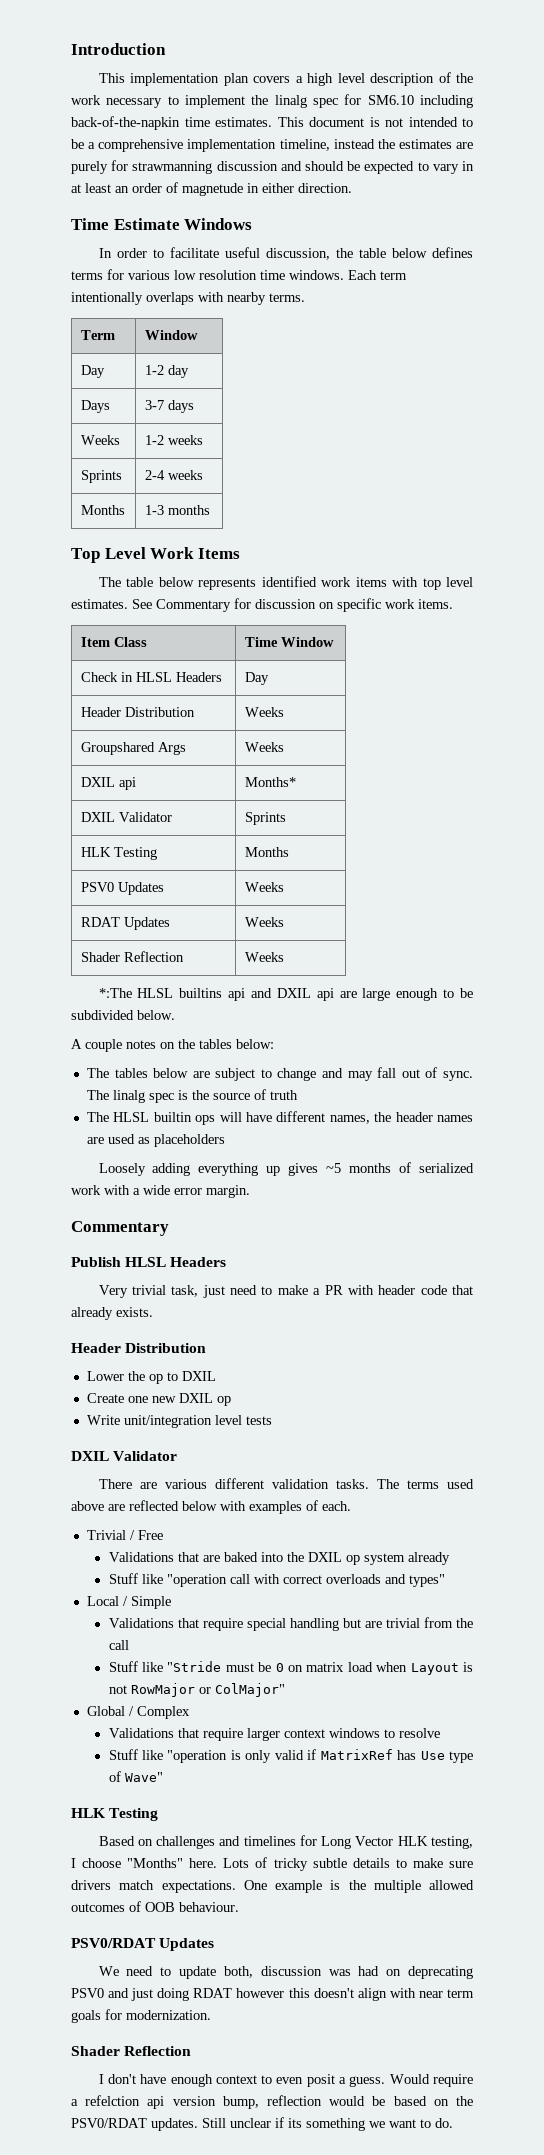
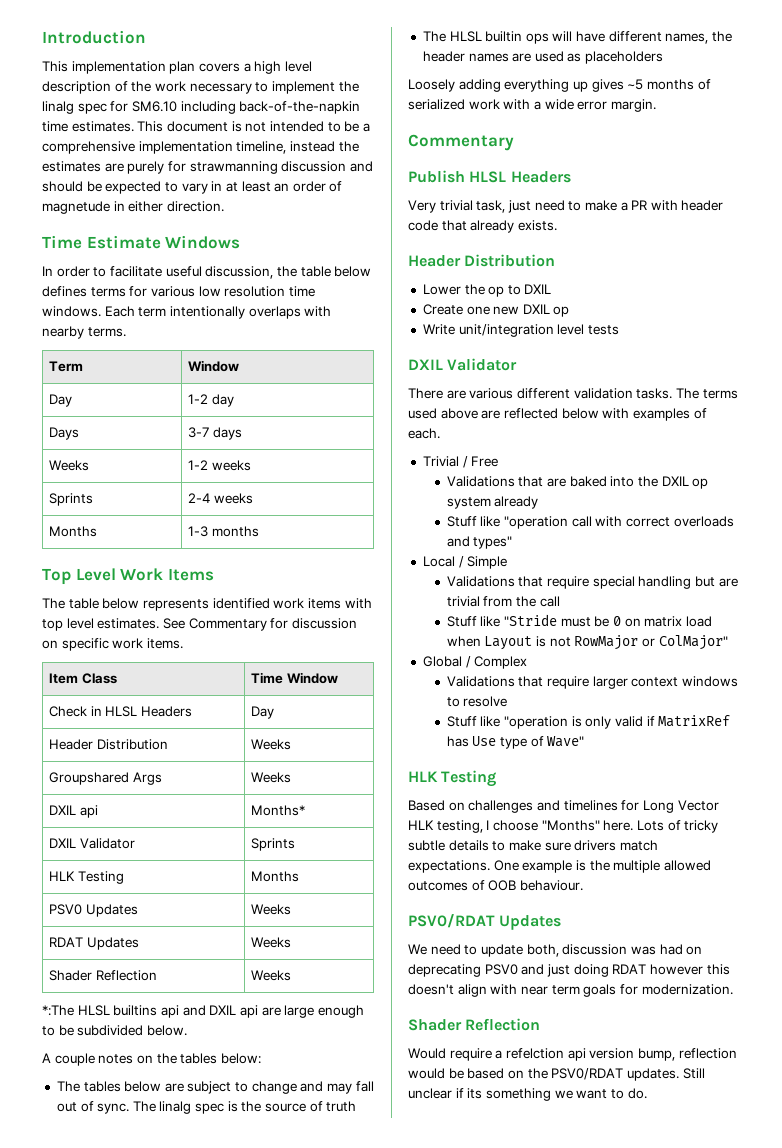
[98,2074,386,2087] I don't have enough context to even posit a guess. -> (541, 1024) none

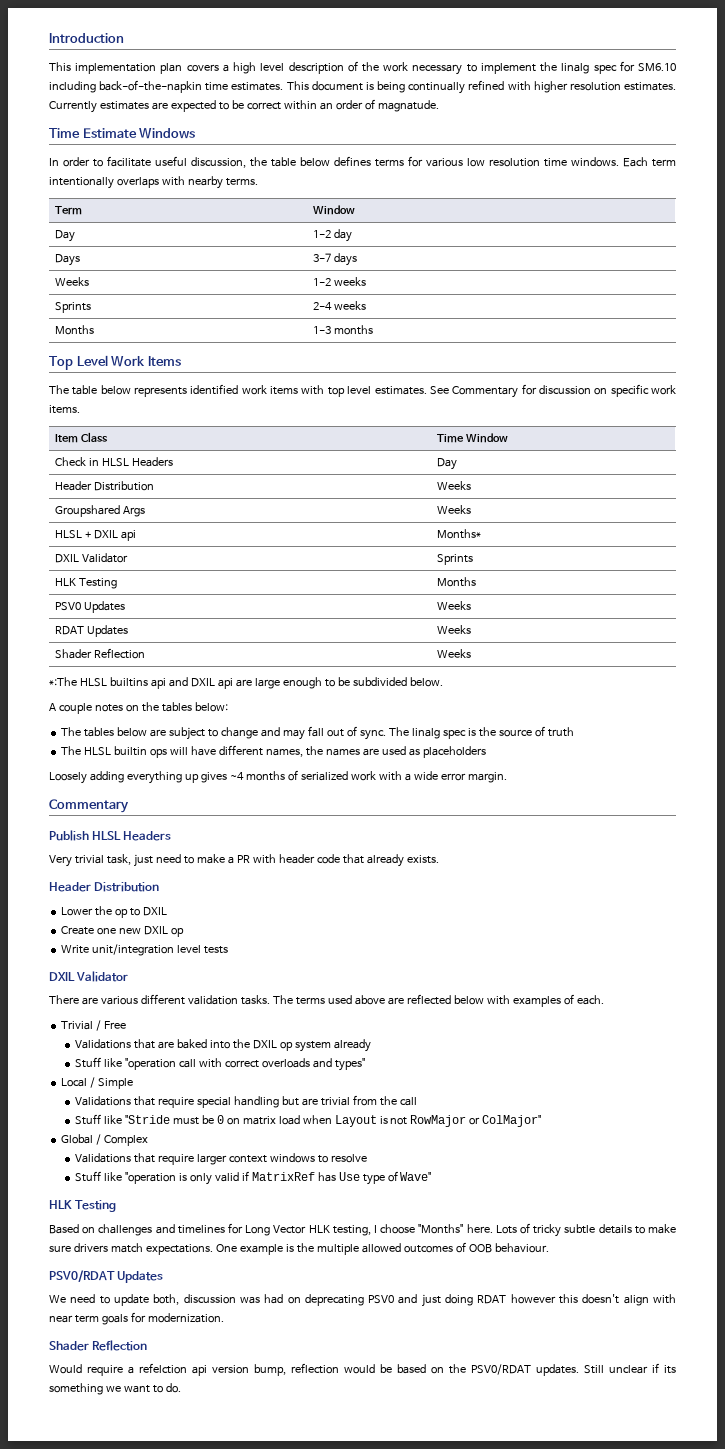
[245,121,370,132] [42,141,359,154] [42,161,373,174] [42,181,343,194] [42,201,224,214] not intended to be a comprehensive implementation timeline, instead the estimates are purely for strawmanning discussion and should be expected to vary in at least an order of magnetude in either direction. -> [377,80,676,94] [49,99,439,113] being continually refined with higher resolution estimates. Currently estimates are expected to be correct within an order of magnatude.
(292, 777) none -> [54,530,91,539] HLSL +
[422,51,465,62] header -> (323, 751) none
[627,79,644,90] ~5 -> [229,772,244,780] ~4

